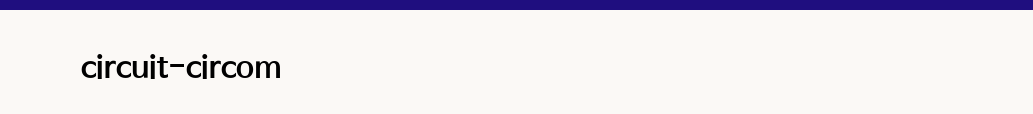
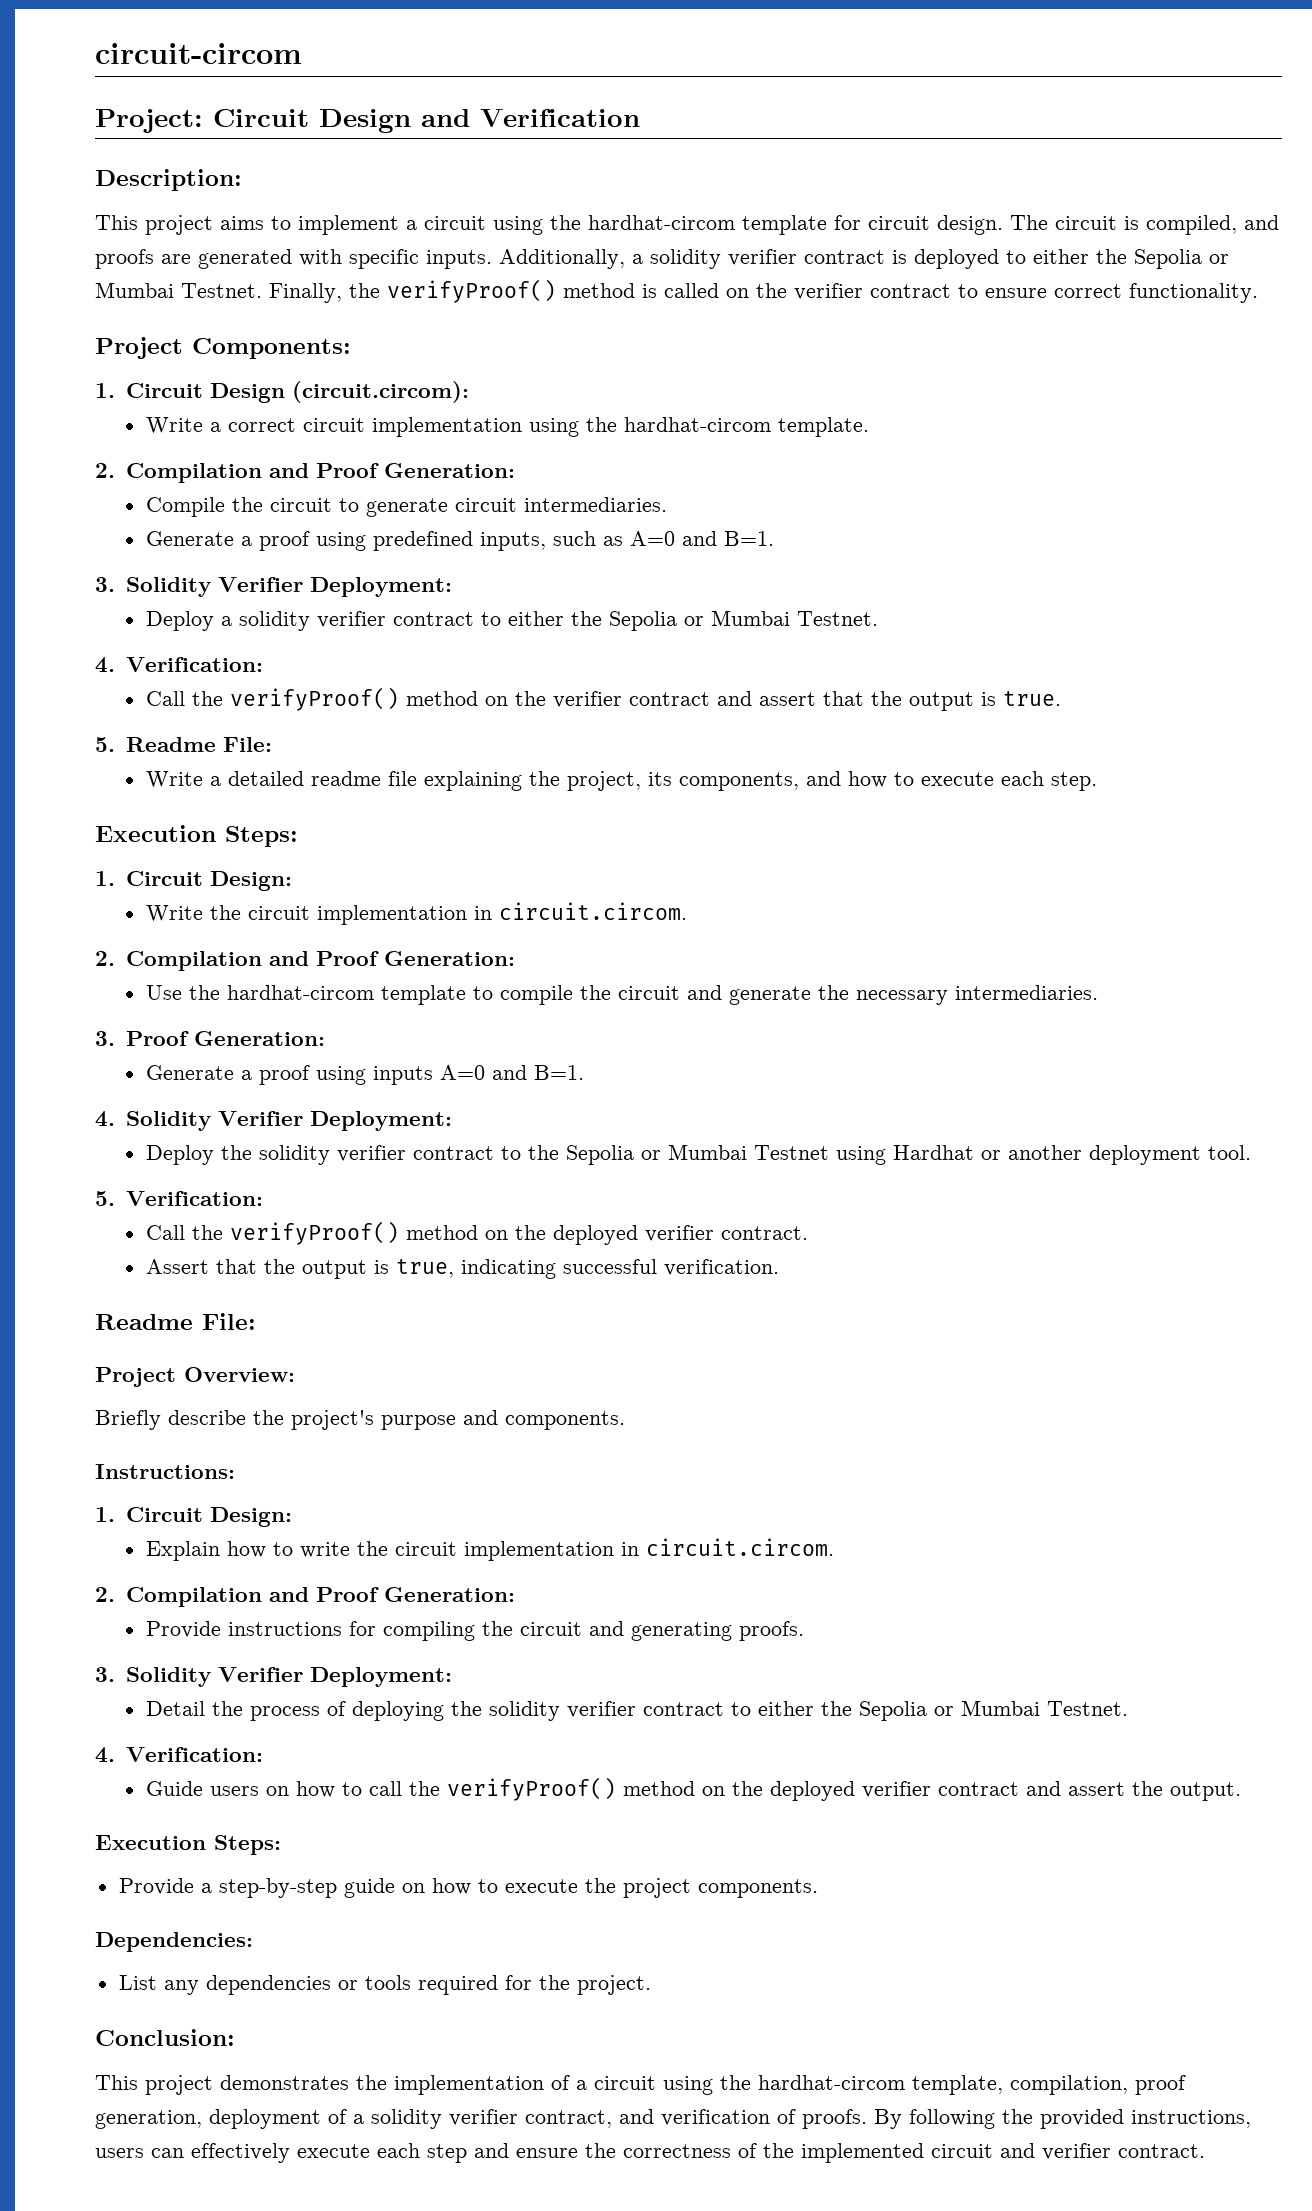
(282, 66) none -> [95,109,640,133] [95,169,242,191] [95,215,1279,235] [95,249,1229,269] [95,279,1258,303] [95,337,351,359] [95,381,469,403] [145,417,869,437] [95,463,515,483] [145,497,667,517] [145,531,774,551] [95,577,452,597] [145,610,878,631] [95,657,263,673] [145,687,1061,711] [95,737,272,752] [145,771,1097,791] [95,825,298,847] [95,871,292,891] [145,902,687,925] [95,951,515,971] [145,985,1098,1005] [95,1031,325,1046] [145,1065,584,1085] [95,1111,452,1131] [145,1144,1251,1165] [95,1191,263,1206] [145,1221,808,1245] [145,1259,779,1279] [95,1313,256,1330] [95,1367,295,1387] [95,1410,625,1430] [95,1464,235,1479] [95,1507,292,1527] [145,1538,834,1561] [95,1587,515,1607] [145,1621,804,1641] [95,1667,452,1687] [145,1700,1128,1721] [95,1747,263,1763] [145,1777,1241,1801] [95,1835,281,1855] [118,1878,818,1898] [95,1932,253,1952] [118,1975,651,1995] [95,2029,235,2046] [95,2075,1186,2095] [95,2109,1251,2129] [95,2143,1205,2163] // Project: Circuit Design and Verification // Description: // This project aims to implement a circuit using the hardhat-circom template for circuit design. The circuit is compiled, and proofs are generated with specific inputs. Additionally, a solidity verifier contract is deployed to either the Sepolia or Mumbai Testnet. Finally, the verifyProof() method is called on the verifier contract to ensure correct functionality. // Project Components: // 1. Circuit Design (circuit.circom): // Write a correct circuit implementation using the hardhat-circom template. // 2. Compilation and Proof Generation: // Compile the circuit to generate circuit intermediaries. // Generate a proof using predefined inputs, such as A=0 and B=1. // 3. Solidity Verifier Deployment: // Deploy a solidity verifier contract to either the Sepolia or Mumbai Testnet. // 4. Verification: // Call the verifyProof() method on the verifier contract and assert that the output is true. // 5. Readme File: // Write a detailed readme file explaining the project, its components, and how to execute each step. // Execution Steps: // 1. Circuit Design: // Write the circuit implementation in circuit.circom. // 2. Compilation and Proof Generation: // Use the hardhat-circom template to compile the circuit and generate the necessary intermediaries. // 3. Proof Generation: // Generate a proof using inputs A=0 and B=1. // 4. Solidity Verifier Deployment: // Deploy the solidity verifier contract to the Sepolia or Mumbai Testnet using Hardhat or another deployment tool. // 5. Verification: // Call the verifyProof() method on the deployed verifier contract. // Assert that the output is true, indicating successful verification. // Readme File: // Project Overview: // Briefly describe the project's purpose and components. // Instructions: // 1. Circuit Design: // Explain how to write the circuit implementation in circuit.circom. // 2. Compilation and Proof Generation: // Provide instructions for compiling the circuit and generating proofs. // 3. Solidity Verifier Deployment: // Detail the process of deploying the solidity verifier contract to either the Sepolia or Mumbai Testnet. // 4. Verification: // Guide users on how to call the verifyProof() method on the deployed verifier contract and assert the output. // Execution Steps: // Provide a step-by-step guide on how to execute the project components. // Dependencies: // List any dependencies or tools required for the project. // Conclusion: // This project demonstrates the implementation of a circuit using the hardhat-circom template, compilation, proof generation, deployment of a solidity verifier contract, and verification of proofs. By following the provided instructions, users can effectively execute each step and ensure the correctness of the implemented circuit and verifier contract.

